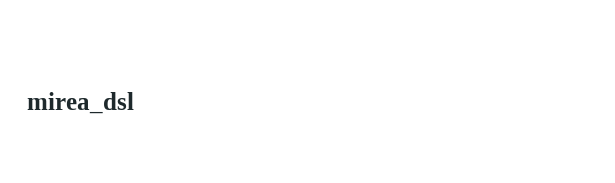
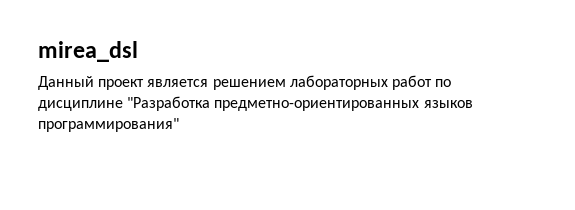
(134, 103) none -> [38,75,452,90] [38,96,473,111] [38,118,179,132] // Данный проект является решением лабораторных работ по дисциплине "Разработка предметно-ориентированных языков программирования"

